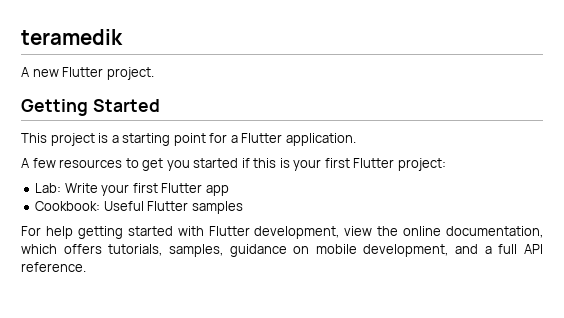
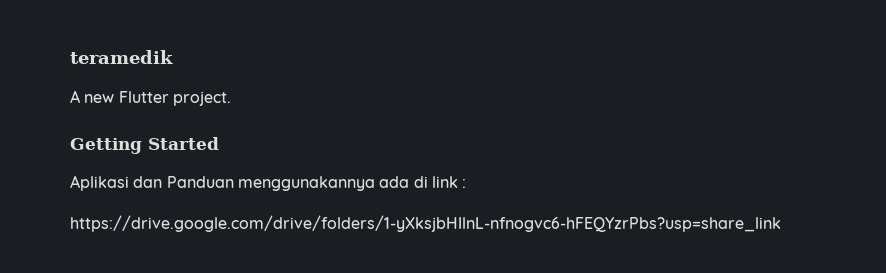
[21,133,356,146] [21,158,446,171] [35,183,229,196] [35,201,243,214] [21,226,543,239] [21,244,543,257] [21,262,86,272] This project is a starting point for a Flutter application. // A few resources to get you started if this is your first Flutter project: // Lab: Write your first Flutter app // Cookbook: Useful Flutter samples // For help getting started with Flutter development, view the online documentation, which offers tutorials, samples, guidance on mobile development, and a full API reference. -> [70,175,467,191] [70,215,781,232] Aplikasi dan Panduan menggunakannya ada di link : // https://drive.google.com/drive/folders/1-yXksjbHIlnL-nfnogvc6-hFEQYzrPbs?usp=share_link

